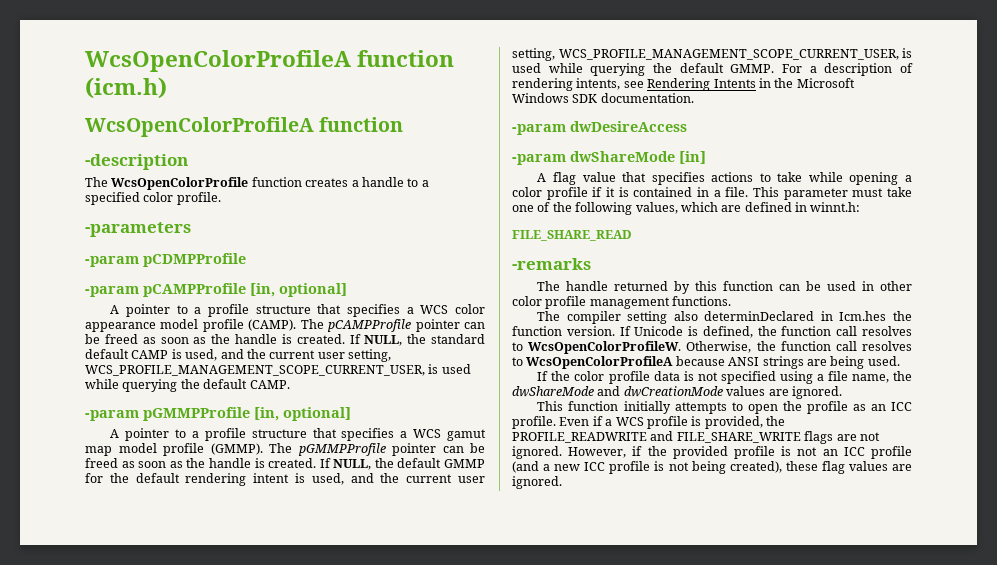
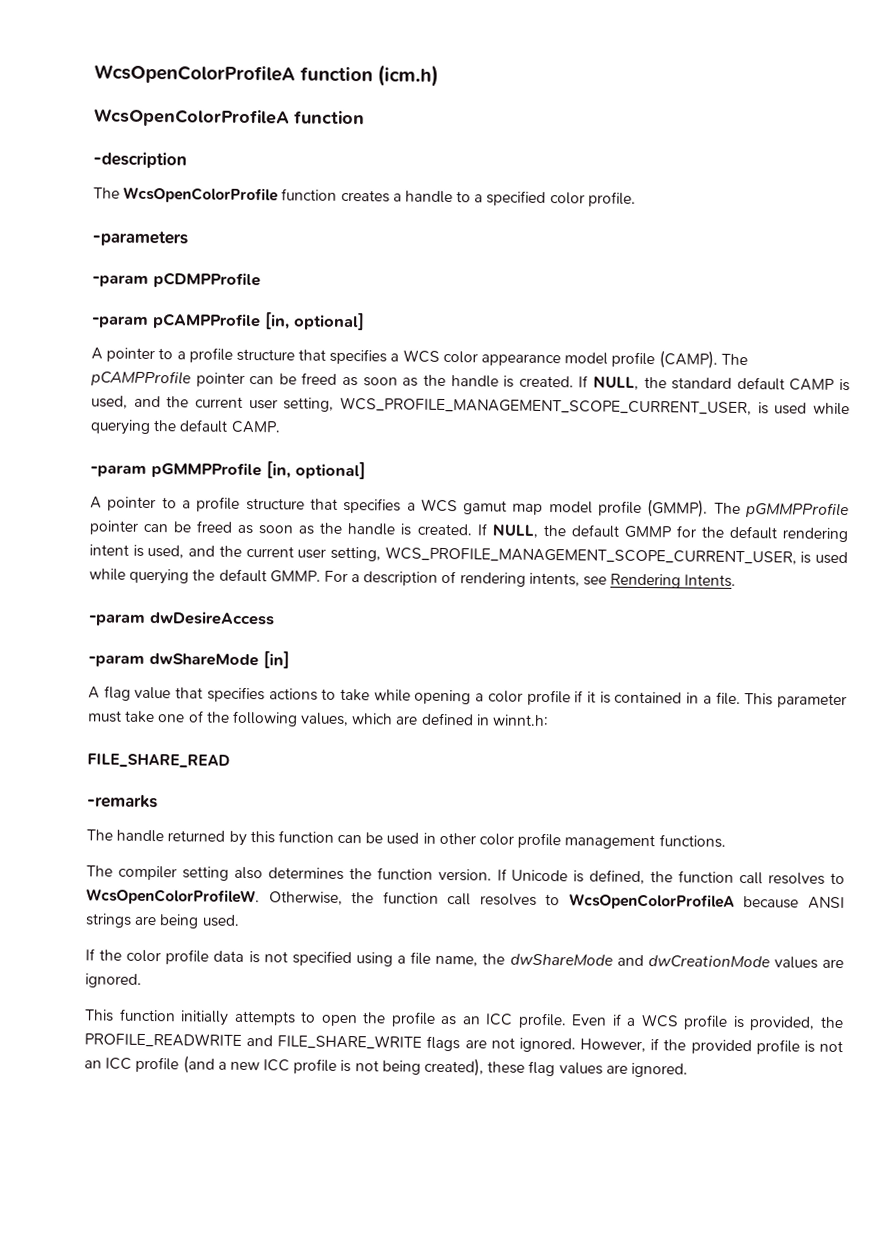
[713,78,855,88] [512,93,694,103] Intents in the Microsoft Windows SDK documentation. -> [684,574,737,587] Intents.
[704,311,887,321] determinDeclared in Icm.hes -> [267,867,344,880] determines

